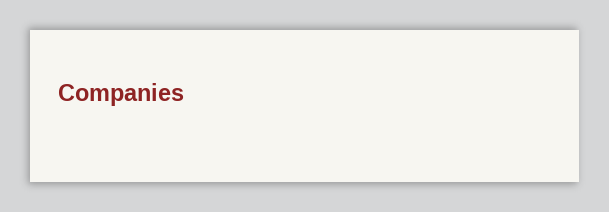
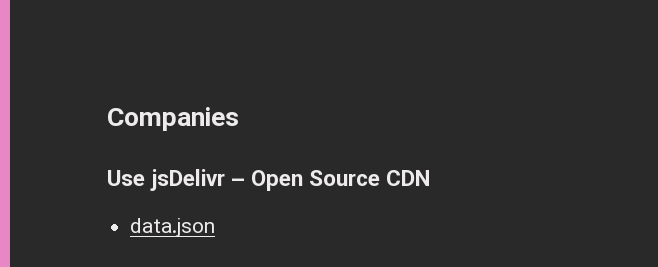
(184, 94) none -> [107,169,431,191] [130,218,216,237] // Use jsDelivr – Open Source CDN // data.json

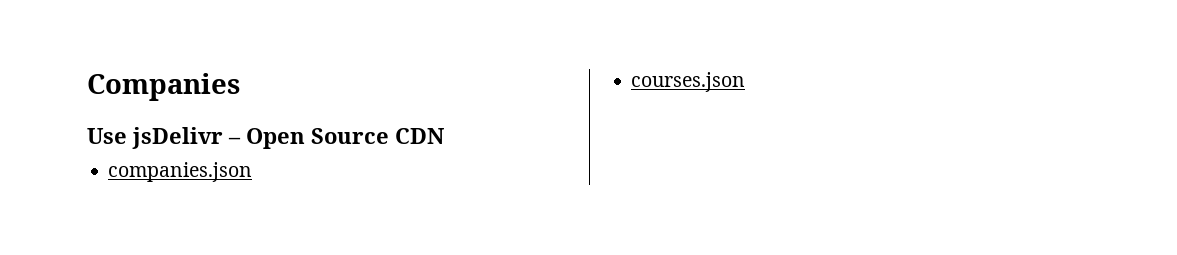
[130,218,216,237] data.json -> [108,162,253,182] [631,72,746,92] companies.json // courses.json

